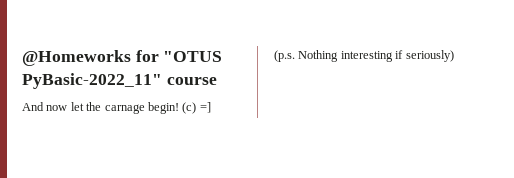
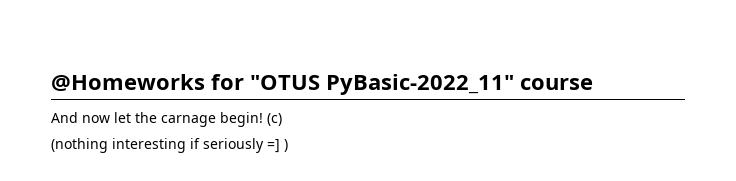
[199,102,211,113] [274,50,454,62] =] // (p.s. Nothing interesting if seriously) -> [51,138,288,153] // (nothing interesting if seriously =] )

